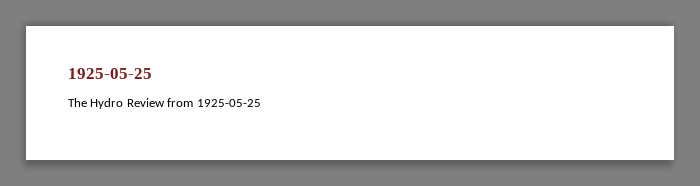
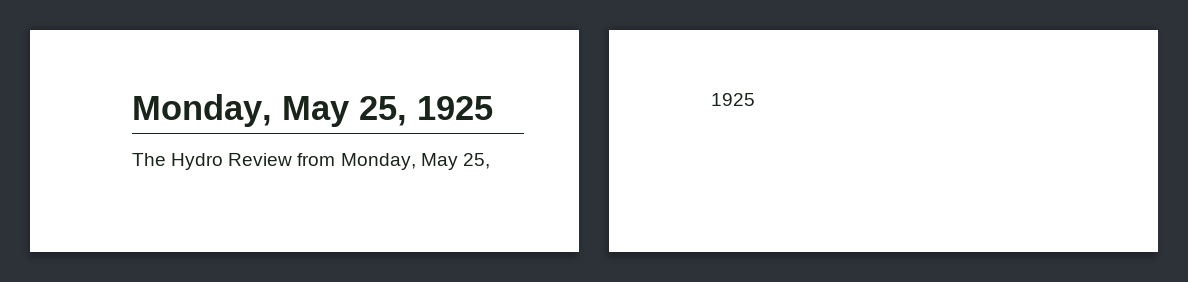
[68,68,152,79] 1925-05-25 -> [132,94,493,127] Monday, May 25, 1925
[196,99,261,107] 1925-05-25 -> [340,153,490,170] [711,93,755,106] Monday, May 25, 1925

